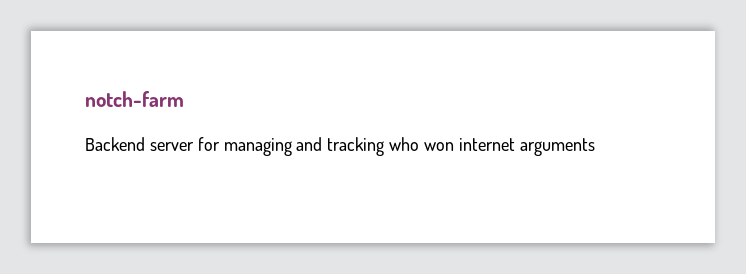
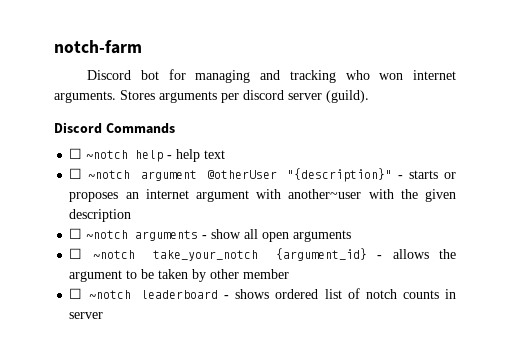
[85,137,194,151] Backend server -> [87,70,160,80] Discord bot
[519,138,595,156] arguments -> [54,90,369,103] [54,122,175,134] [69,148,226,162] [69,168,456,182] [69,189,456,202] [69,209,132,222] [69,228,352,242] [69,248,457,261] [69,269,290,282] [69,288,456,299] [69,312,104,319] arguments. Stores arguments per discord server (guild). // Discord Commands // ☐ ~notch help - help text // ☐ ~notch argument @otherUser "{description}" - starts or proposes an internet argument with another~user with the given description // ☐ ~notch arguments - show all open arguments // ☐ ~notch take_your_notch {argument_id} - allows the argument to be taken by other member // ☐ ~notch leaderboard - shows ordered list of notch counts in server

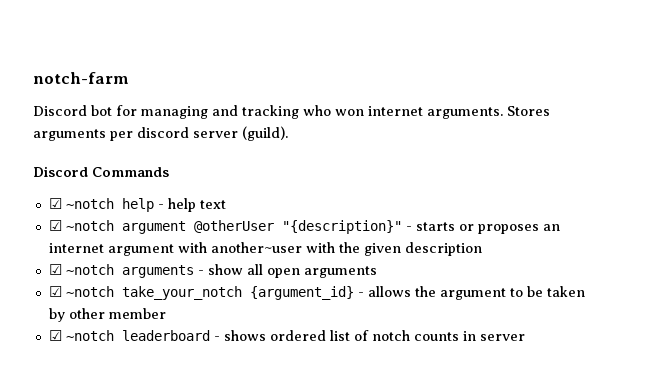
[69,148,83,159] ☐ -> [48,198,62,209] ☑
[69,168,83,179] ☐ -> [48,220,62,231] ☑
[69,228,83,239] ☐ -> [48,264,62,275] ☑
[69,248,83,259] ☐ -> [48,286,62,297] ☑
[69,288,83,299] ☐ -> [48,330,62,341] ☑

